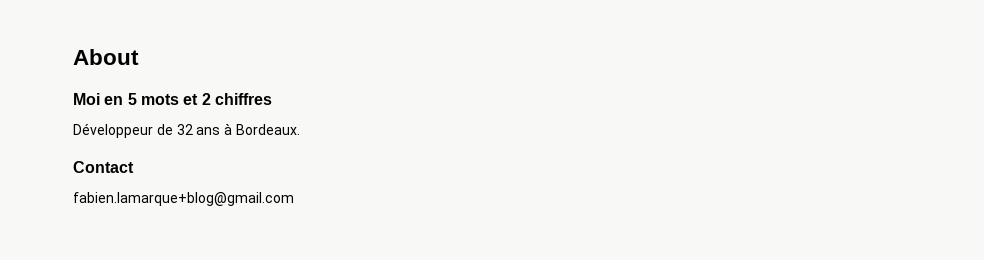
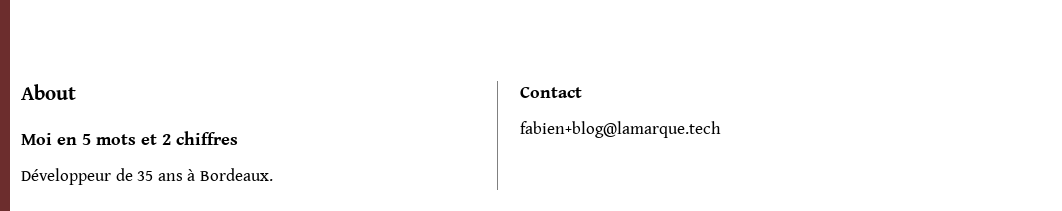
[176,124,193,135] 32 -> [137,171,154,181] 35
[73,192,294,206] fabien.lamarque+blog@gmail.com -> [520,121,721,138] fabien+blog@lamarque.tech

